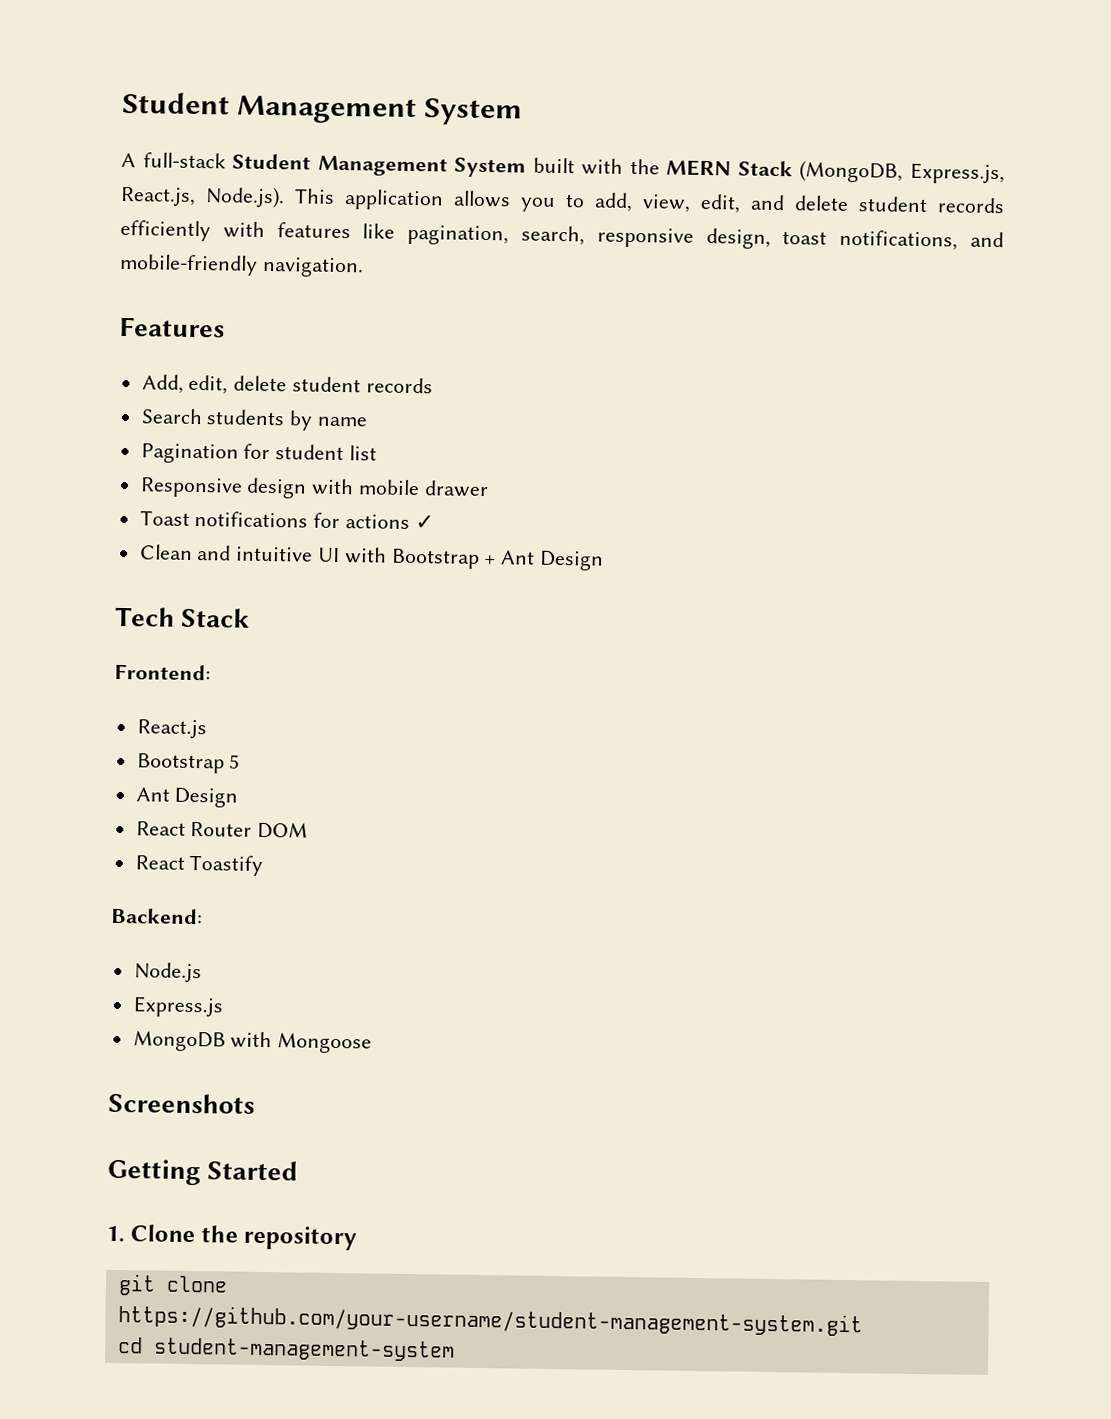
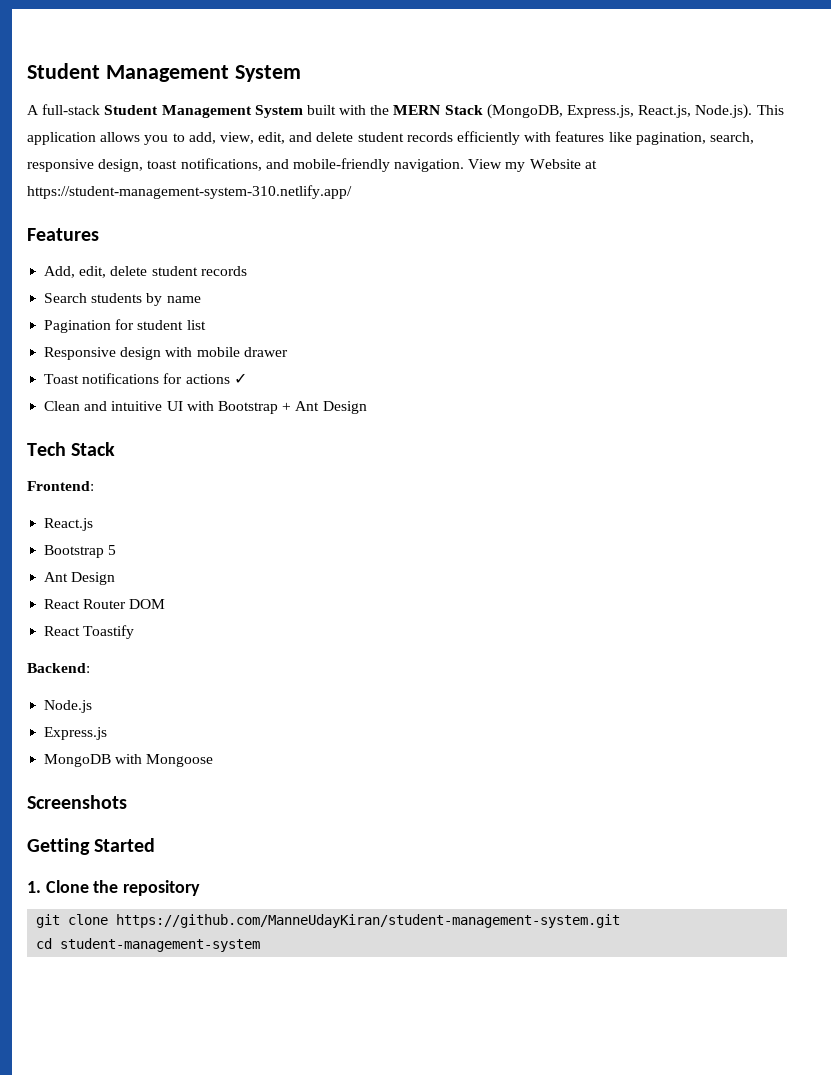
(364, 267) none -> [468,159,597,172] [27,185,352,199] View my Website at https://student-management-system-310.netlify.app/
[117,1305,863,1337] https://github.com/your-username/student-management-system.git -> [116,914,621,928] https://github.com/ManneUdayKiran/student-management-system.git

